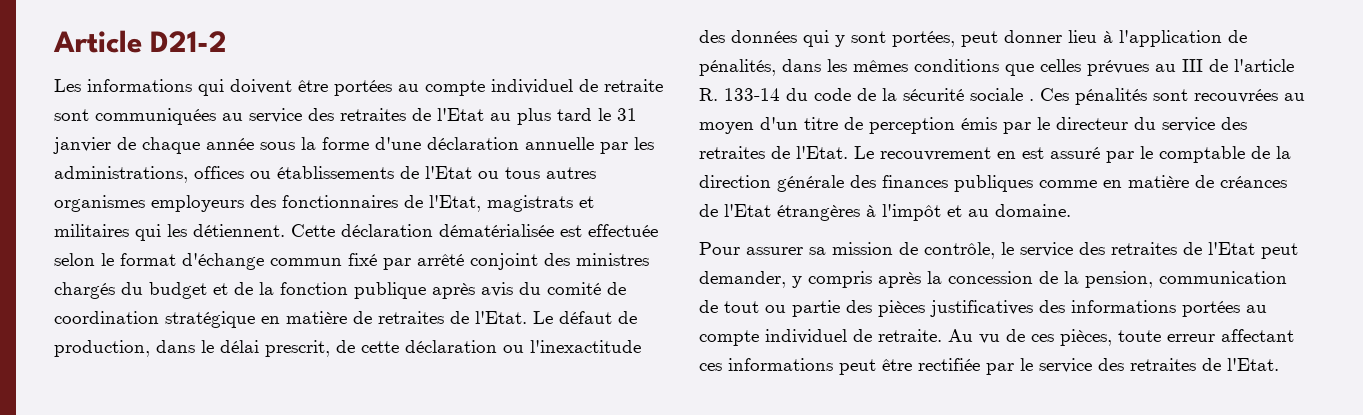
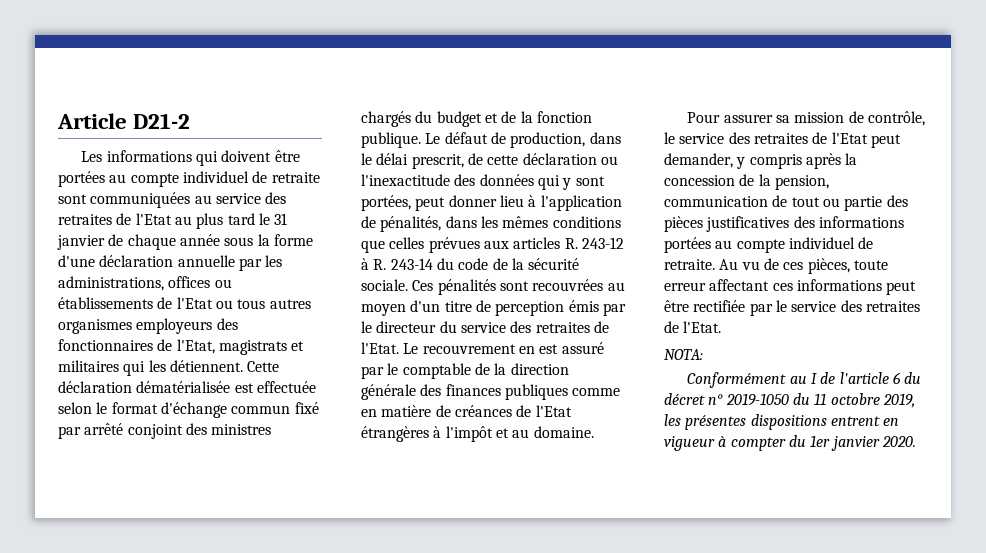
[354,282,626,299] [54,311,527,328] publique après avis du comité de coordination stratégique en matière de retraites de l'Etat. -> [361,132,421,148] publique.
[1155,59,1294,72] [699,88,780,101] au III de l'article R. 133-14 -> [483,237,624,249] [361,258,433,270] aux articles R. 243-12 à R. 243-14
[970,88,1034,101] sociale . -> [361,279,408,291] sociale.
(1279, 364) none -> [664,349,703,360] [687,372,922,388] [664,393,915,408] [664,414,900,430] [664,435,916,451] // NOTA: // Conformément au I de l'article 6 du décret n° 2019-1050 du 11 octobre 2019, les présentes dispositions entrent en vigueur à compter du 1er janvier 2020.

